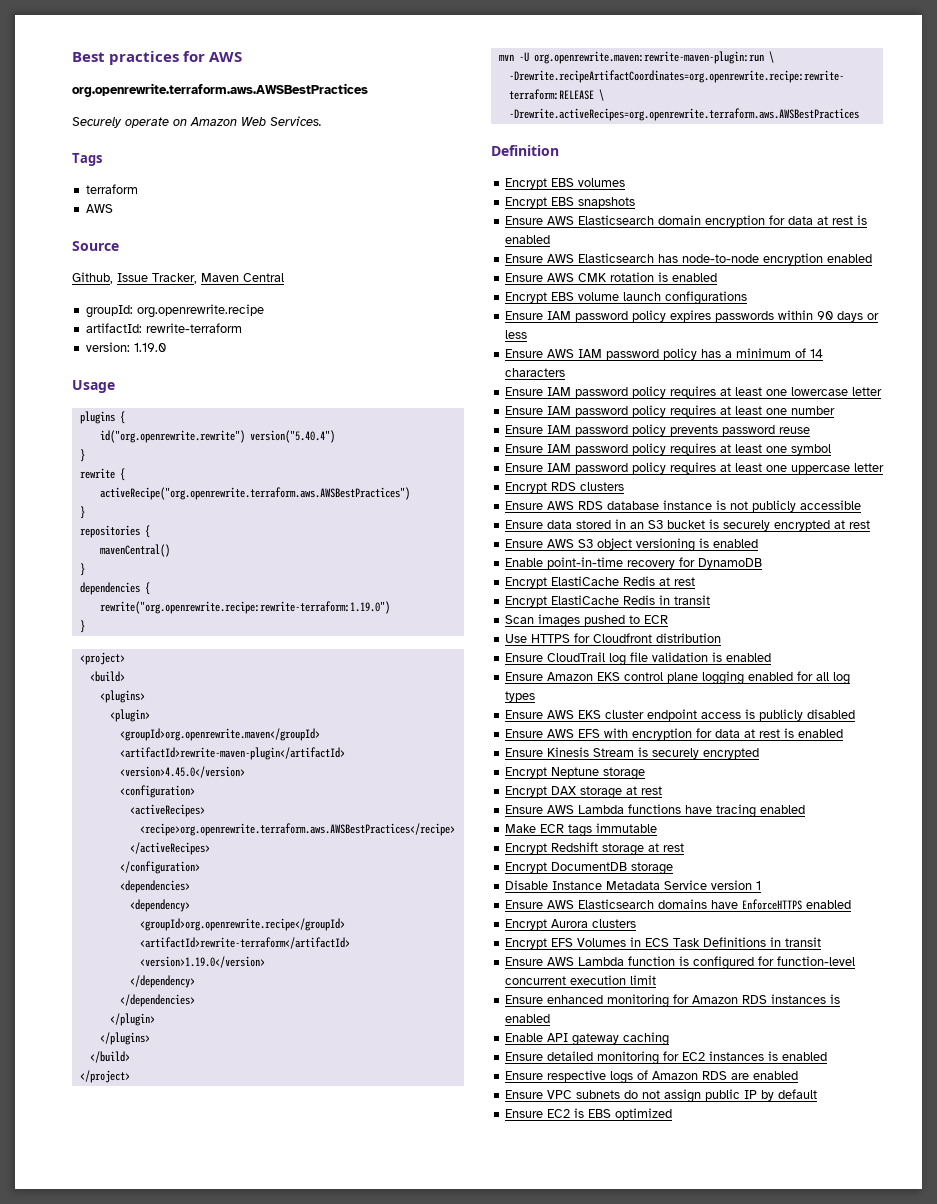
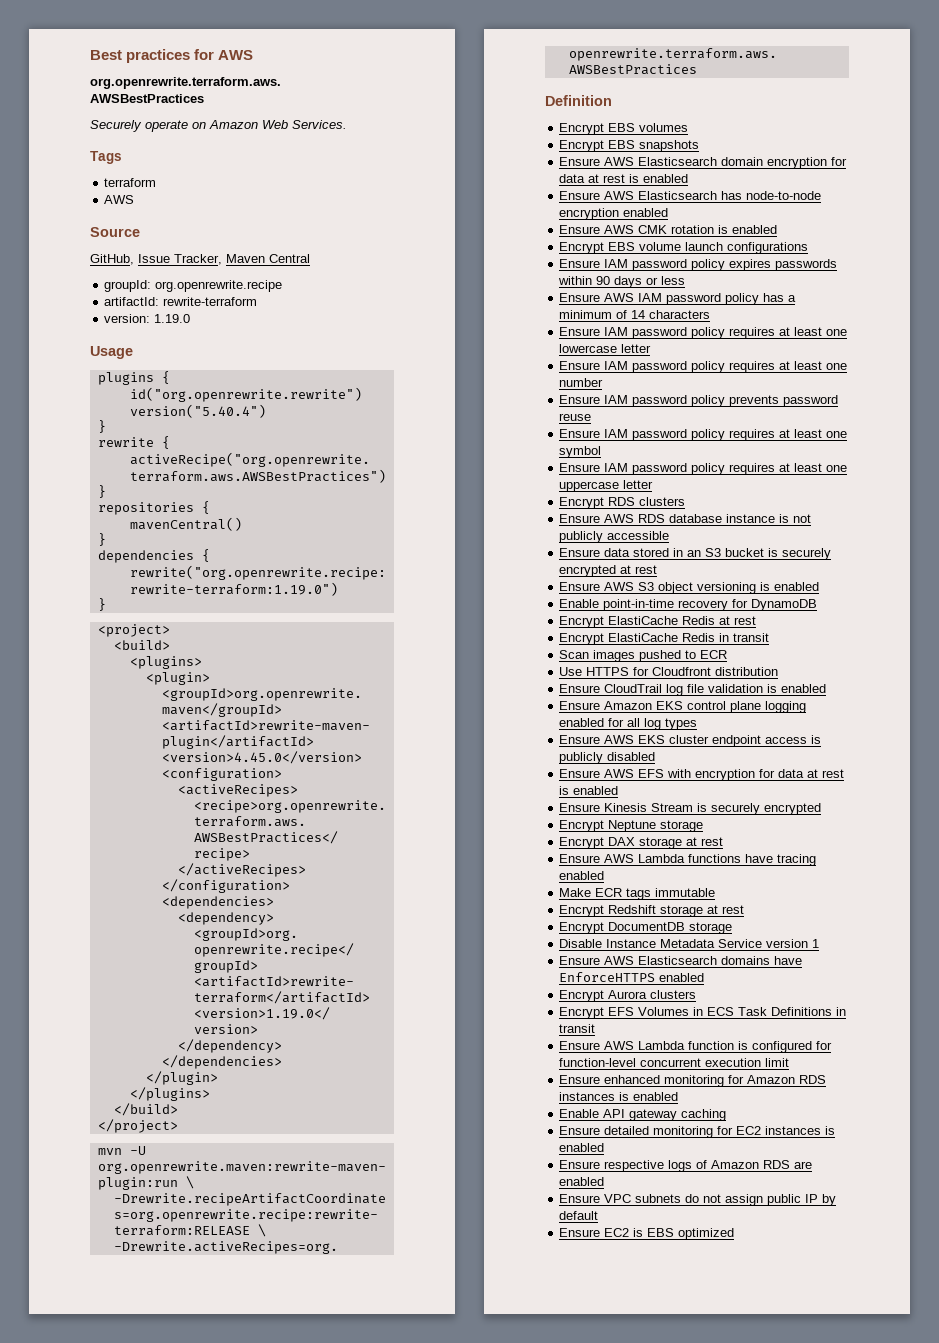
[72,272,113,284] Github, -> [90,254,134,265] GitHub,

